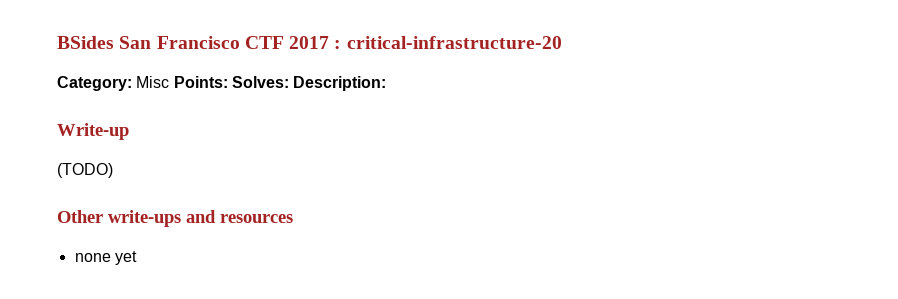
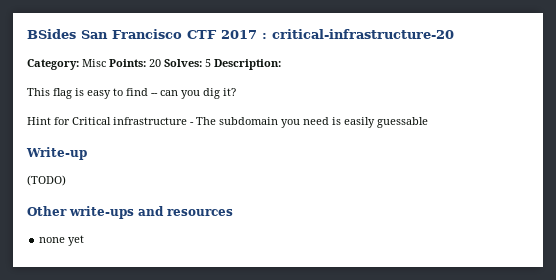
[231,76,387,91] Solves: Description: -> [149,59,281,70] [27,88,236,99] [27,117,428,128] 20 Solves: 5 Description: // This flag is easy to find -- can you dig it? // Hint for Critical infrastructure - The subdomain you need is easily guessable

